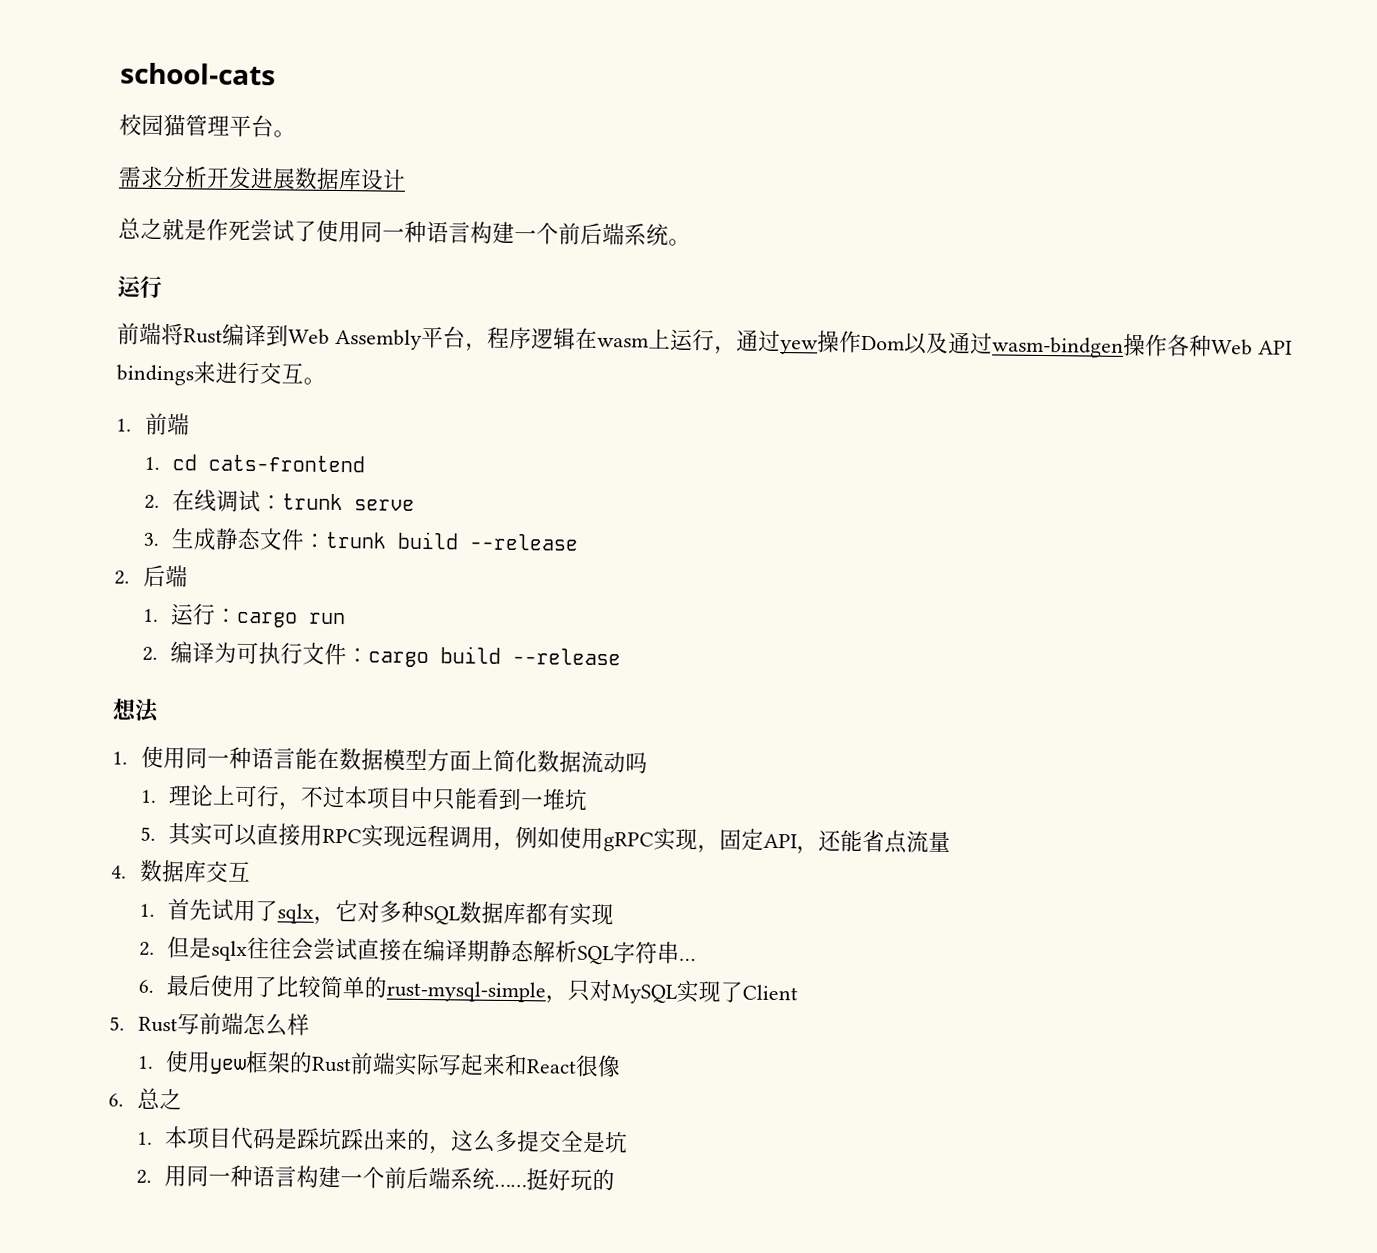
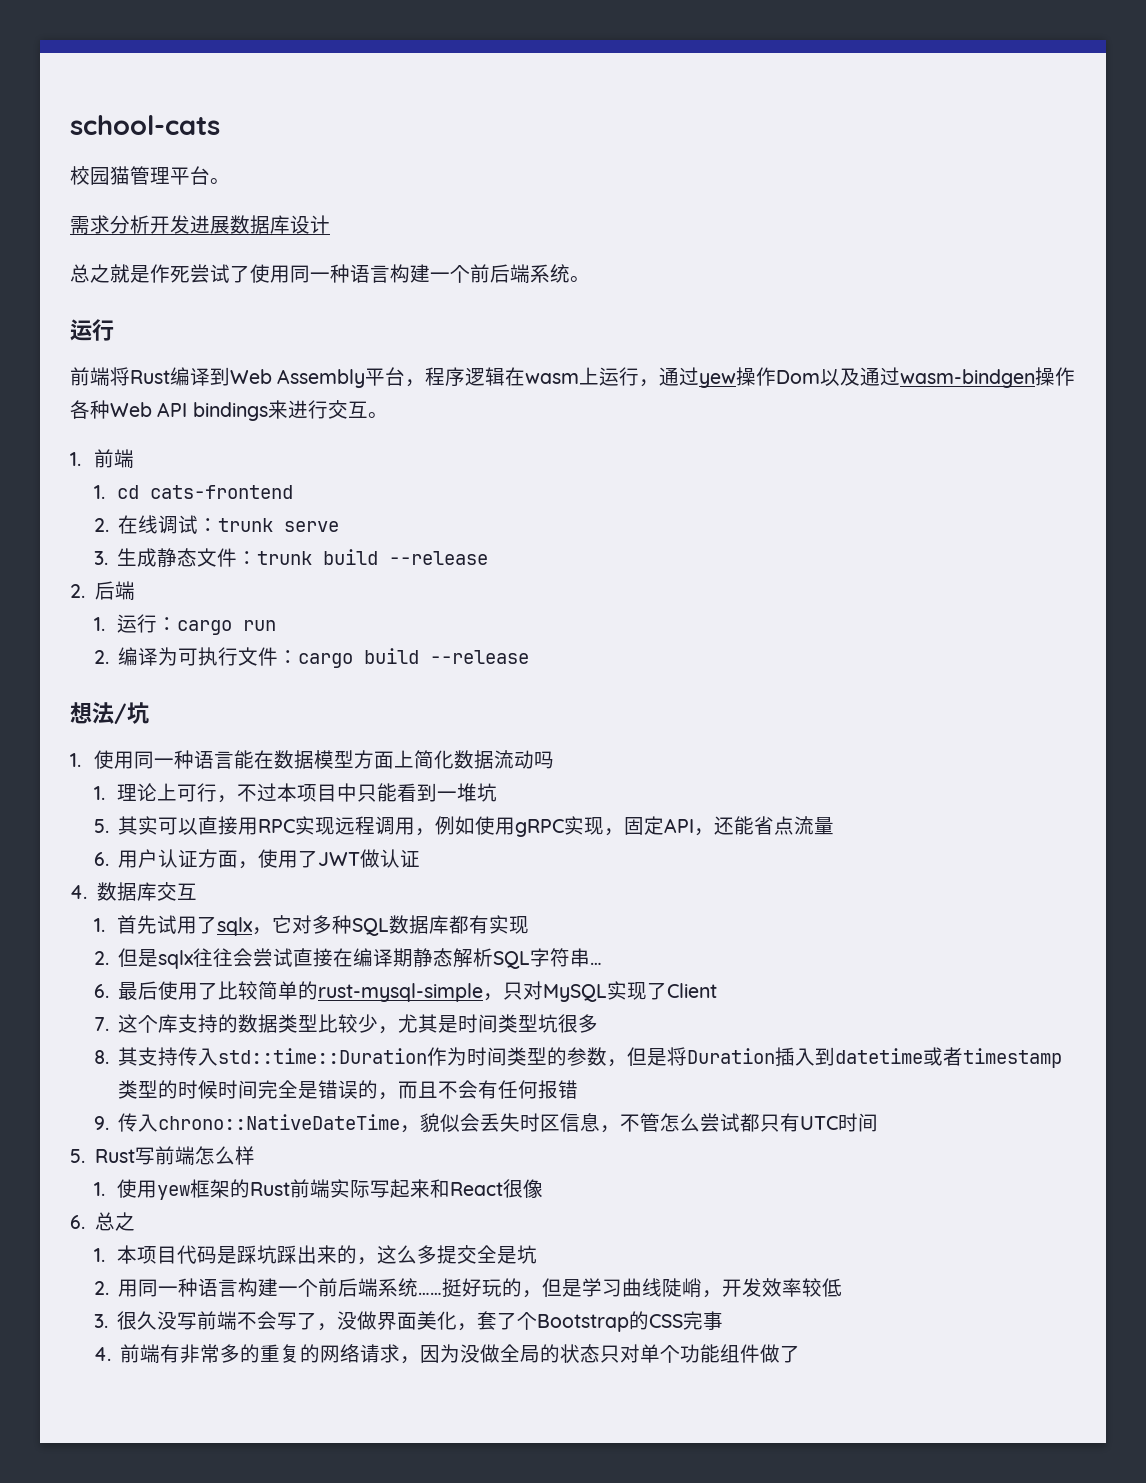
(160, 710) none -> [114,702,149,724] /坑
(952, 841) none -> [93,849,421,869] // 6.用户认证方面，使用了JWT做认证
(799, 992) none -> [93,1014,599,1034] [93,1047,1063,1068] [118,1080,579,1100] [93,1113,879,1133] // 7.这个库支持的数据类型比较少，尤其是时间类型坑很多 // 8.其支持传入std::time::Duration作为时间类型的参数，但是将Duration插入到datetime或者timestamp类型的时候时间完全是错误的，而且不会有任何报错 // 9.传入chrono::NativeDateTime，貌似会丢失时区信息，不管怎么尝试都只有UTC时间
(616, 1179) none -> [522,1278,843,1298] [93,1311,724,1332] [93,1344,801,1364] ，但是学习曲线陡峭，开发效率较低 // 3.很久没写前端不会写了，没做界面美化，套了个Bootstrap的CSS完事 // 4.前端有非常多的重复的网络请求，因为没做全局的状态只对单个功能组件做了

